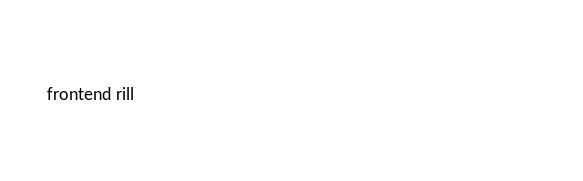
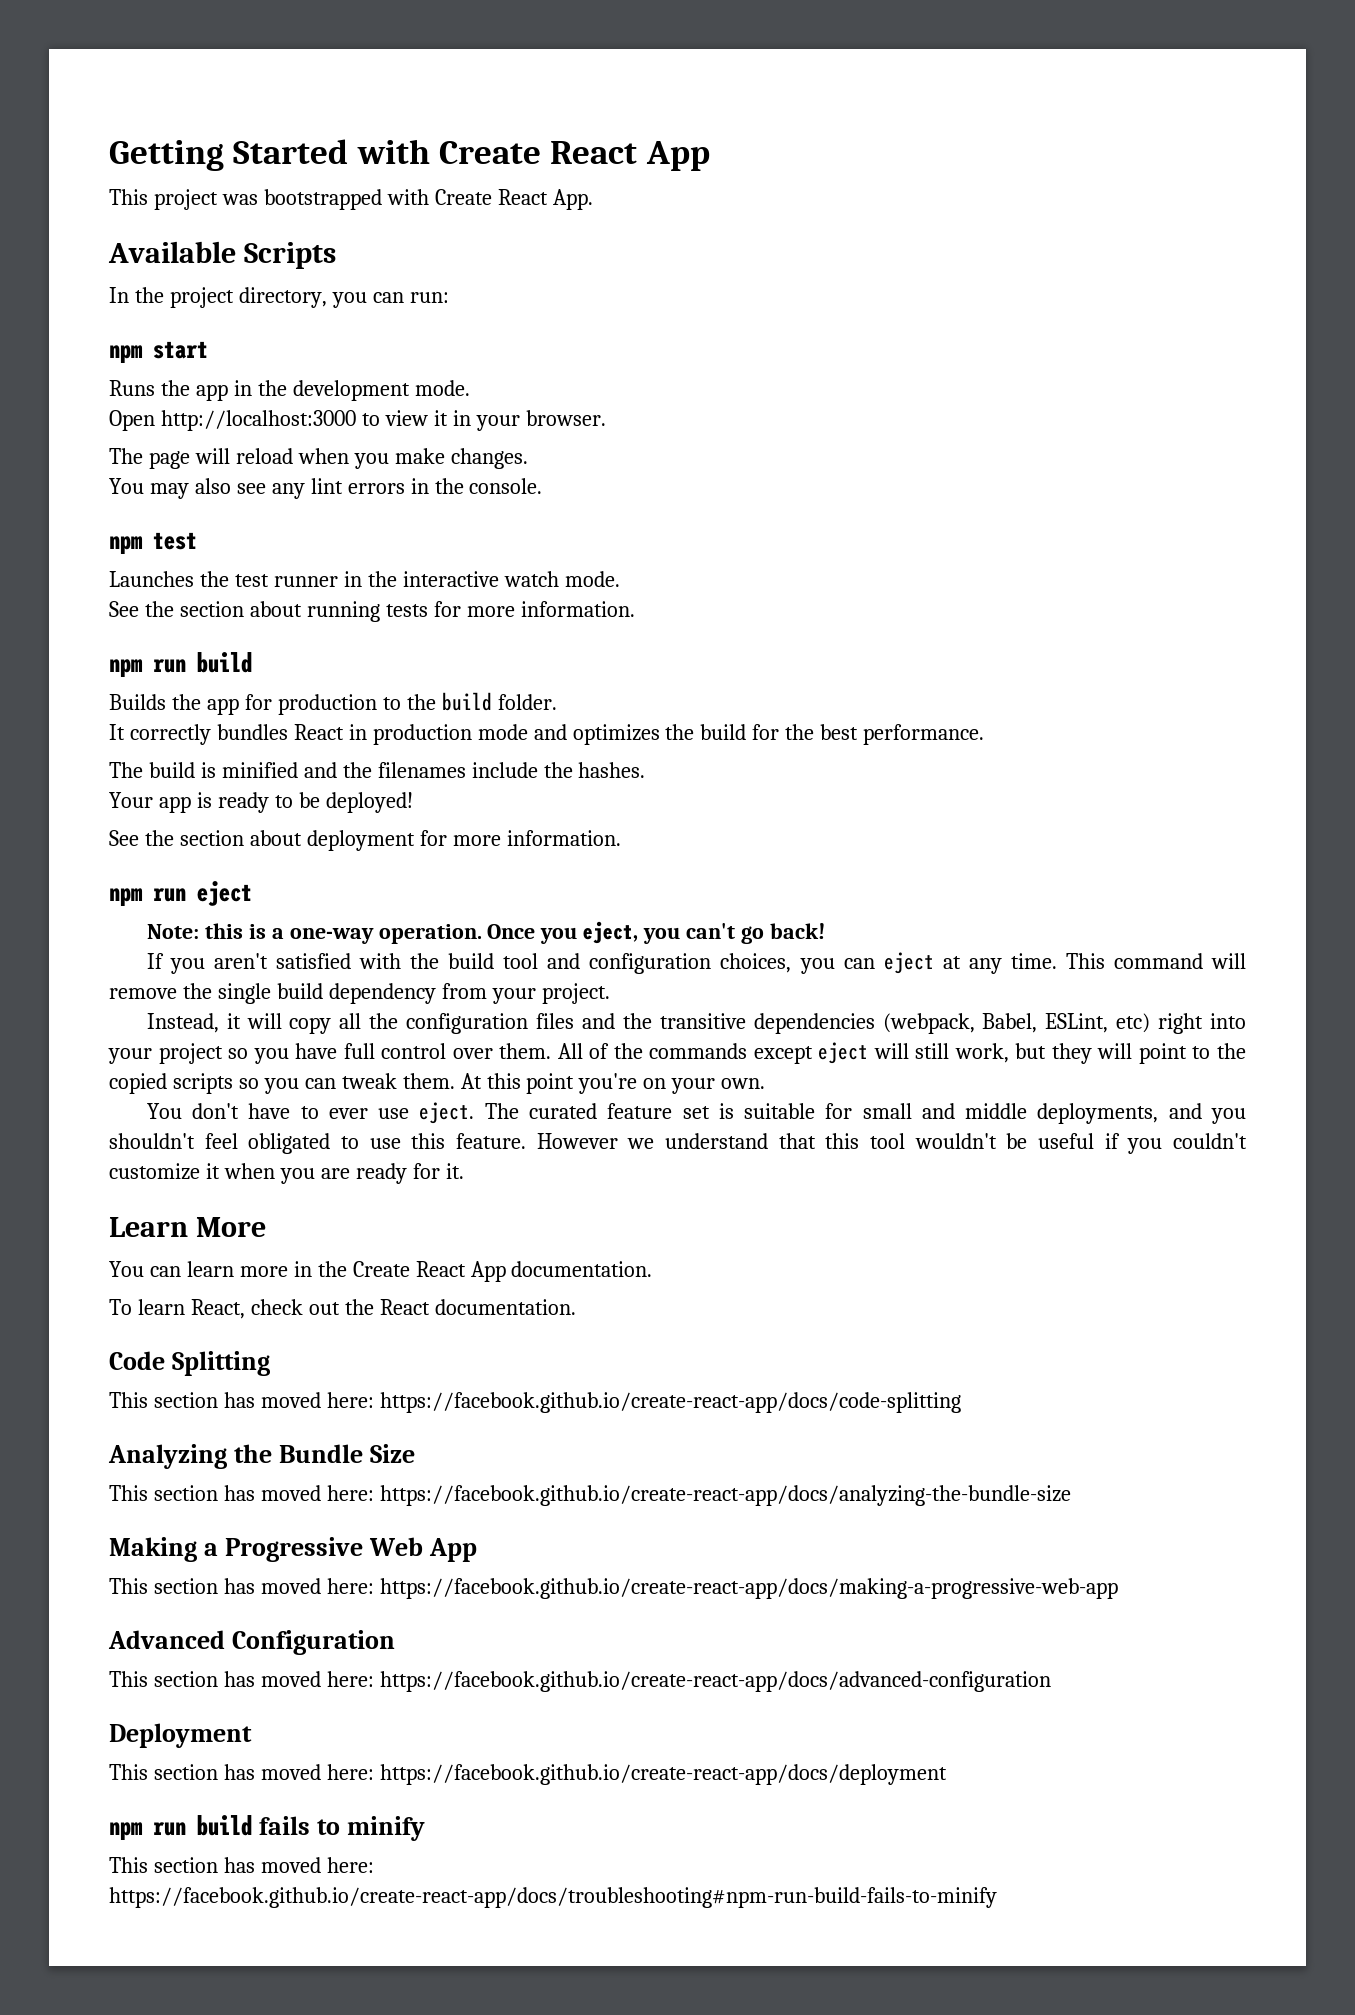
[47,87,134,100] frontend rill -> [109,139,710,171] [109,189,593,210] [108,241,336,269] [109,287,449,308] [109,341,208,363] [109,380,470,401] [109,410,606,431] [109,448,528,469] [109,478,543,499] [109,532,197,554] [109,571,620,587] [109,601,635,622] [109,652,252,677] [109,692,557,715] [109,724,985,745] [109,762,646,778] [109,792,413,813] [109,830,621,851] [109,881,252,906] [146,921,826,944] [146,952,1247,974] [109,983,610,1004] [146,1013,1246,1034] [108,1042,1246,1064] [109,1073,766,1094] [146,1102,1246,1124] [109,1133,1247,1154] [109,1163,464,1184] [109,1217,266,1237] [109,1261,653,1282] [109,1299,576,1319] [109,1351,270,1376] [109,1392,961,1413] [108,1444,415,1469] [109,1485,1071,1506] [109,1537,477,1562] [109,1578,1118,1599] [108,1630,395,1655] [109,1671,1051,1692] [109,1723,252,1748] [109,1764,947,1785] [109,1815,425,1841] [109,1857,374,1873] [109,1887,997,1908] Getting Started with Create React App // This project was bootstrapped with Create React App. // Available Scripts // In the project directory, you can run: // npm start // Runs the app in the development mode. // Open http://localhost:3000 to view it in your browser. // The page will reload when you make changes. // You may also see any lint errors in the console. // npm test // Launches the test runner in the interactive watch mode. // See the section about running tests for more information. // npm run build // Builds the app for production to the build folder. // It correctly bundles React in production mode and optimizes the build for the best performance. // The build is minified and the filenames include the hashes. // Your app is ready to be deployed! // See the section about deployment for more information. // npm run eject // Note: this is a one-way operation. Once you eject, you can't go back! // If you aren't satisfied with the build tool and configuration choices, you can eject at any time. This command will remove the single build dependency from your project. // Instead, it will copy all the configuration files and the transitive dependencies (webpack, Babel, ESLint, etc) right into your project so you have full control over them. All of the commands except eject will still work, but they will point to the copied scripts so you can tweak them. At this point you're on your own. // You don't have to ever use eject. The curated feature set is suitable for small and middle deployments, and you shouldn't feel obligated to use this feature. However we understand that this tool wouldn't be useful if you couldn't customize it when you are ready for it. // Learn More // You can learn more in the Create React App documentation. // To learn React, check out the React documentation. // Code Splitting // This section has moved here: https://facebook.github.io/create-react-app/docs/code-splitting // Analyzing the Bundle Size // This section has moved here: https://facebook.github.io/create-react-app/docs/analyzing-the-bundle-size // Making a Progressive Web App // This section has moved here: https://facebook.github.io/create-react-app/docs/making-a-progressive-web-app // Advanced Configuration // This section has moved here: https://facebook.github.io/create-react-app/docs/advanced-configuration // Deployment // This section has moved here: https://facebook.github.io/create-react-app/docs/deployment // npm run build fails to minify // This section has moved here: https://facebook.github.io/create-react-app/docs/troubleshooting#npm-run-build-fails-to-minify

